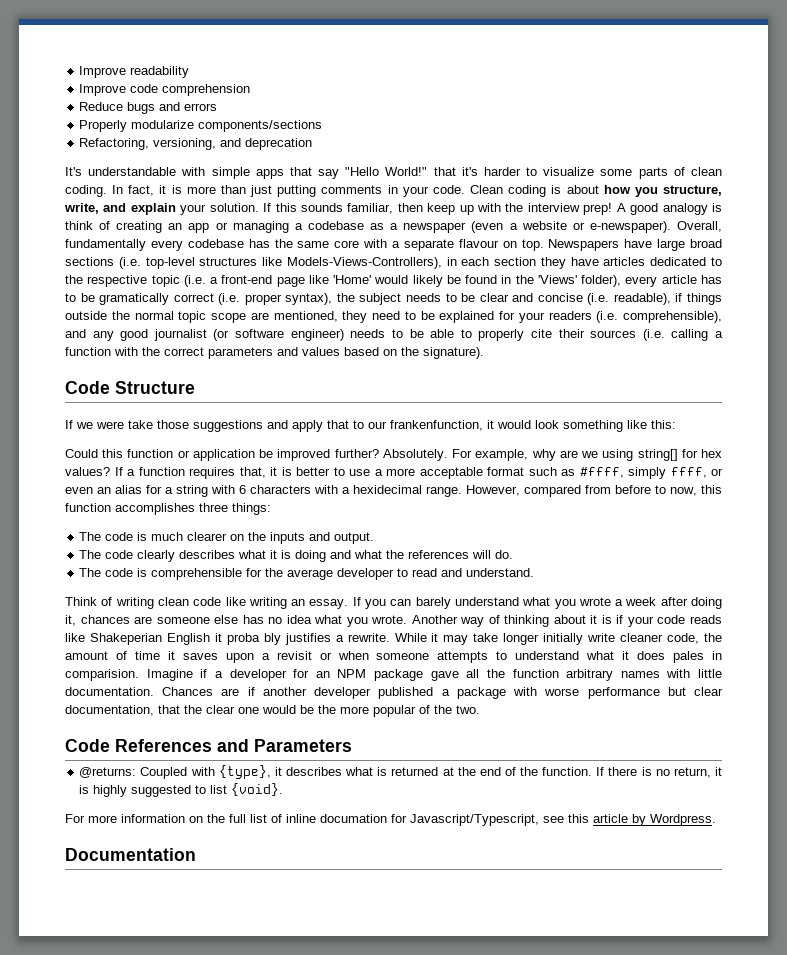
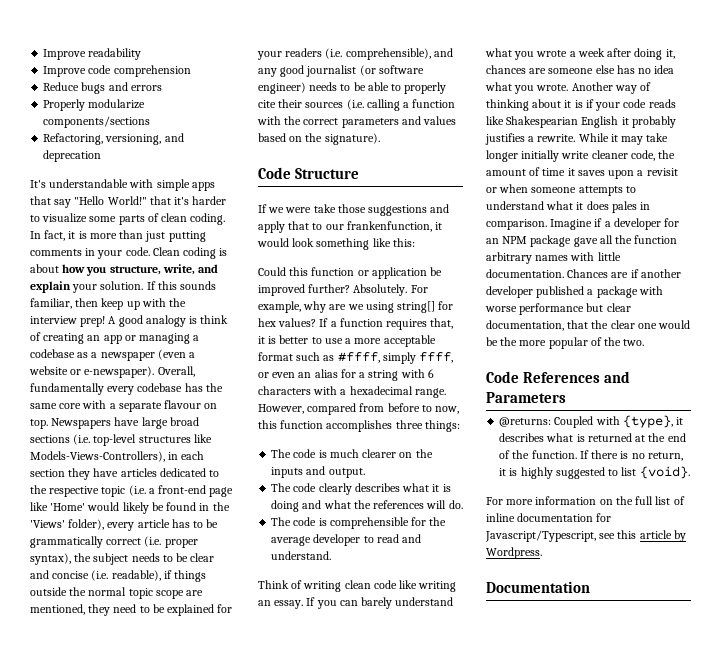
[99,293,170,305] gramatically -> [30,536,103,548] grammatically
[353,485,422,494] hexidecimal -> [349,386,413,395] hexadecimal
[89,633,162,645] Shakeperian -> [506,116,579,128] Shakespearian
[226,633,281,645] proba bly -> [631,116,676,128] probably
[65,669,139,681] comparision. -> [486,219,547,230] comparison.
[320,814,387,823] documation -> [517,513,594,522] documentation

